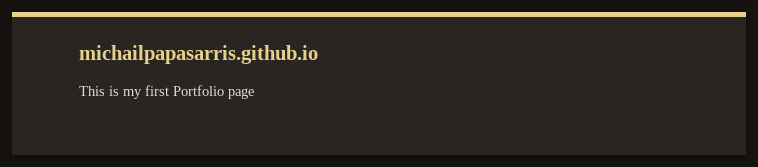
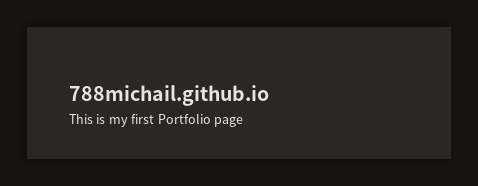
[79,45,318,64] michailpapasarris.github.io -> [69,85,269,106] 788michail.github.io

